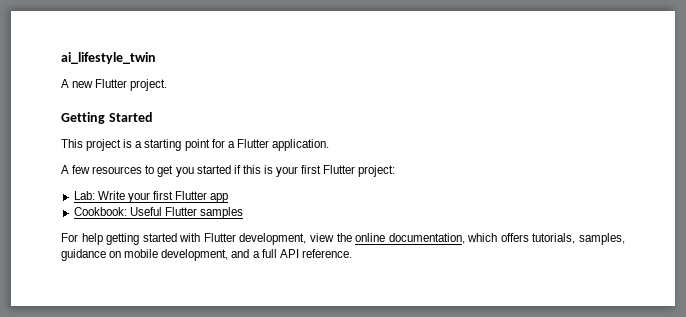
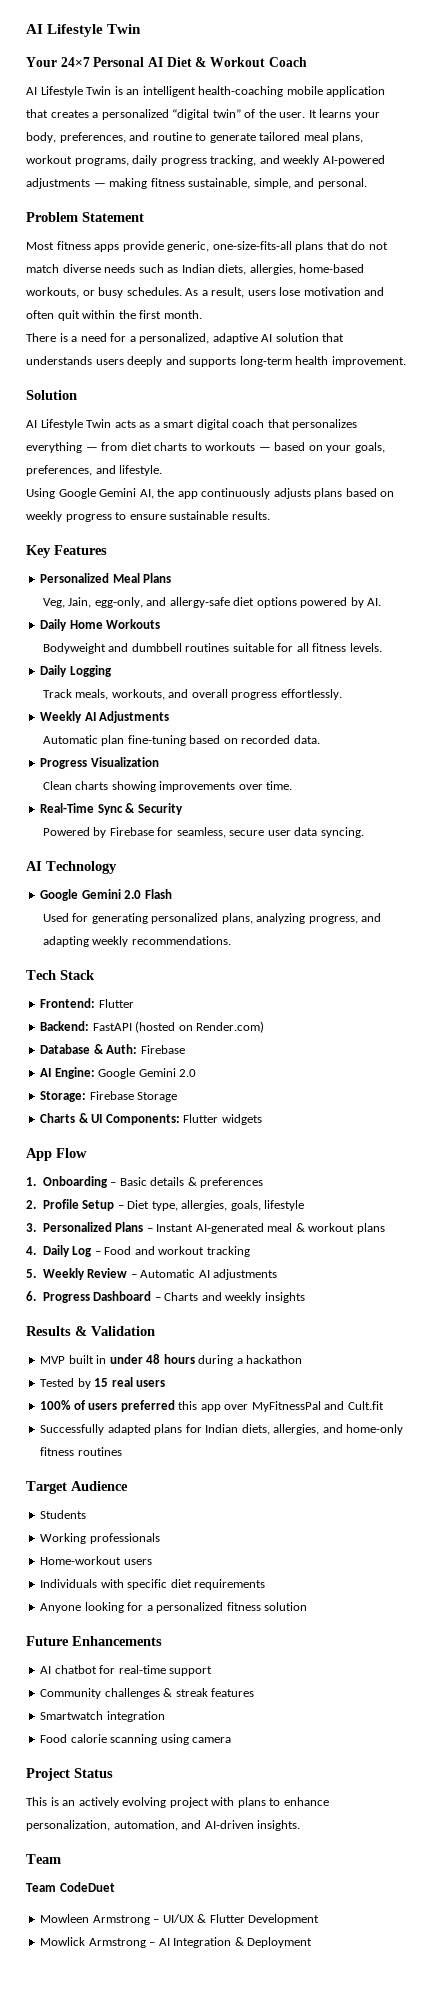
[61,52,156,64] [61,79,168,91] [61,112,153,124] [61,139,329,151] [61,165,396,177] [73,191,229,203] [73,207,243,219] [61,233,625,245] [61,249,352,261] ai_lifestyle_twin // A new Flutter project. // Getting Started // This project is a starting point for a Flutter application. // A few resources to get you started if this is your first Flutter project: // Lab: Write your first Flutter app // Cookbook: Useful Flutter samples // For help getting started with Flutter development, view the online documentation, which offers tutorials, samples, guidance on mobile development, and a full API reference. -> [26,24,142,37] [26,57,307,67] [26,86,386,97] [26,109,380,120] [26,132,364,143] [26,155,385,166] [26,178,367,189] [26,212,144,222] [26,241,388,252] [26,264,365,275] [26,287,385,298] [26,310,202,321] [26,333,345,344] [26,356,406,367] [26,390,77,400] [26,419,358,430] [26,442,385,453] [26,465,163,476] [26,488,395,499] [26,511,270,522] [26,545,107,558] [40,573,172,583] [42,597,382,608] [40,619,161,631] [42,643,382,654] [40,665,112,677] [42,689,342,700] [40,711,170,723] [42,735,320,746] [40,757,159,769] [42,781,293,792] [40,803,183,815] [42,827,364,838] [26,861,117,874] [40,889,172,901] [42,913,382,924] [42,936,231,947] [26,970,95,980] [40,998,134,1008] [40,1021,265,1033] [40,1044,185,1054] [40,1067,197,1079] [40,1091,178,1102] [40,1113,262,1125] [26,1148,87,1161] [26,1176,264,1188] [26,1199,305,1211] [26,1222,385,1234] [26,1245,250,1257] [26,1268,278,1280] [26,1291,305,1303] [26,1326,155,1336] [40,1354,303,1366] [40,1377,166,1389] [40,1400,384,1412] [40,1424,404,1435] [40,1447,122,1456] [26,1481,128,1494] [40,1510,87,1519] [40,1533,160,1544] [40,1556,152,1565] [40,1579,266,1590] [40,1602,308,1613] [26,1636,162,1646] [40,1665,213,1676] [40,1688,255,1699] [40,1711,165,1722] [40,1734,232,1745] [26,1768,113,1781] [26,1797,329,1808] [26,1820,301,1831] [26,1854,61,1864] [26,1882,115,1892] [40,1914,320,1925] [40,1937,313,1948] AI Lifestyle Twin // Your 24×7 Personal AI Diet & Workout Coach // AI Lifestyle Twin is an intelligent health-coaching mobile application that creates a personalized “digital twin” of the user. It learns your body, preferences, and routine to generate tailored meal plans, workout programs, daily progress tracking, and weekly AI-powered adjustments — making fitness sustainable, simple, and personal. // Problem Statement // Most fitness apps provide generic, one-size-fits-all plans that do not match diverse needs such as Indian diets, allergies, home-based workouts, or busy schedules. As a result, users lose motivation and often quit within the first month. // There is a need for a personalized, adaptive AI solution that understands users deeply and supports long-term health improvement. // Solution // AI Lifestyle Twin acts as a smart digital coach that personalizes everything — from diet charts to workouts — based on your goals, preferences, and lifestyle. // Using Google Gemini AI, the app continuously adjusts plans based on weekly progress to ensure sustainable results. // Key Features // Personalized Meal Plans // Veg, Jain, egg-only, and allergy-safe diet options powered by AI. // Daily Home Workouts // Bodyweight and dumbbell routines suitable for all fitness levels. // Daily Logging // Track meals, workouts, and overall progress effortlessly. // Weekly AI Adjustments // Automatic plan fine-tuning based on recorded data. // Progress Visualization // Clean charts showing improvements over time. // Real-Time Sync & Security // Powered by Firebase for seamless, secure user data syncing. // AI Technology // Google Gemini 2.0 Flash // Used for generating personalized plans, analyzing progress, and adapting weekly recommendations. // Tech Stack // Frontend: Flutter // Backend: FastAPI (hosted on Render.com) // Database & Auth: Firebase // AI Engine: Google Gemini 2.0 // Storage: Firebase Storage // Charts & UI Components: Flutter widgets // App Flow // 1. Onboarding – Basic details & preferences // 2. Profile Setup – Diet type, allergies, goals, lifestyle // 3. Personalized Plans – Instant AI-generated meal & workout plans // 4. Daily Log – Food and workout tracking // 5. Weekly Review – Automatic AI adjustments // 6. Progress Dashboard – Charts and weekly insights // Results & Validation // MVP built in under 48 hours during a hackathon // Tested by 15 real users // 100% of users preferred this app over MyFitnessPal and Cult.fit // Successfully adapted plans for Indian diets, allergies, and home-only fitness routines // Target Audience // Students // Working professionals // Home-workout users // Individuals with specific diet requirements // Anyone looking for a personalized fitness solution // Future Enhancements // AI chatbot for real-time support // Community challenges & streak features // Smartwatch integration // Food calorie scanning using camera // Project Status // This is an actively evolving project with plans to enhance personalization, automation, and AI-driven insights. // Team // Team CodeDuet // Mowleen Armstrong – UI/UX & Flutter Development // Mowlick Armstrong – AI Integration & Deployment

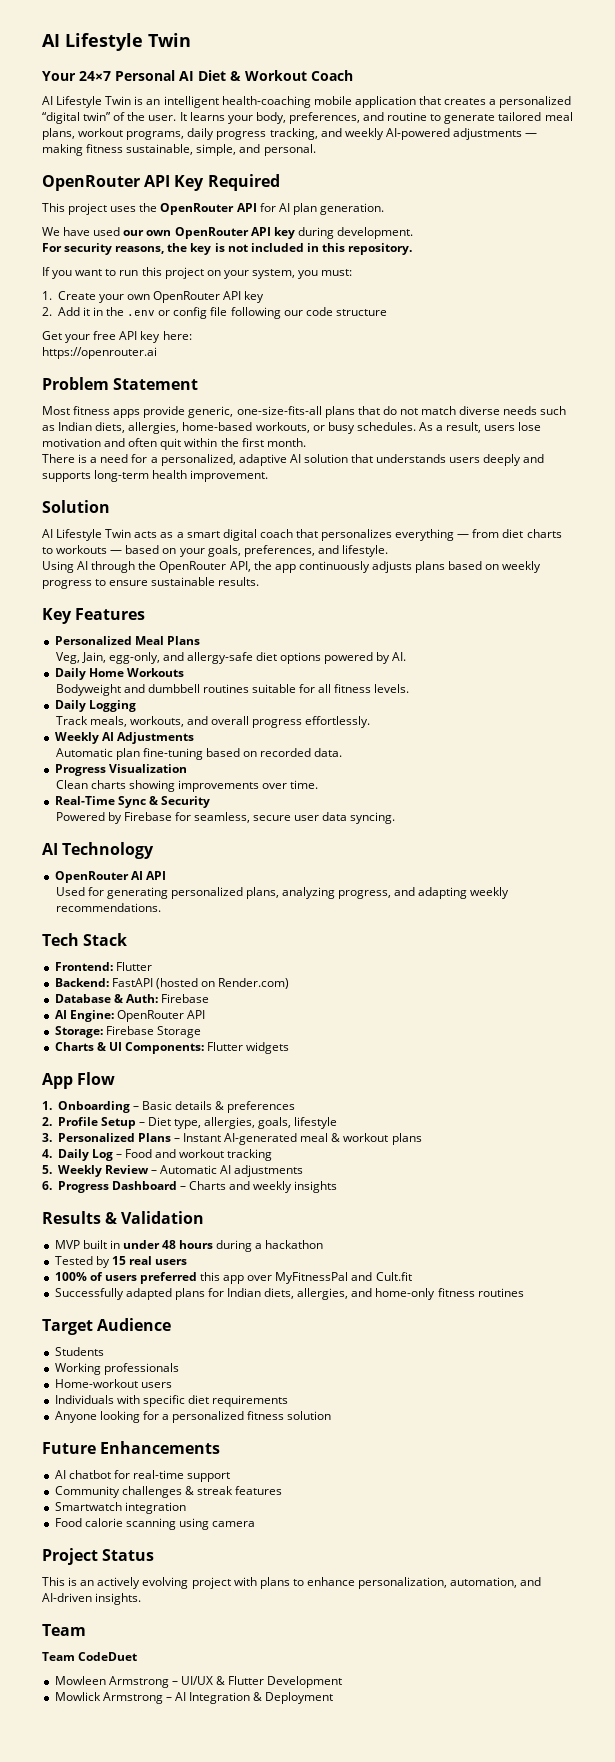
(367, 183) none -> [42,174,280,191] [42,203,384,215] [42,227,413,239] [42,243,413,255] [42,267,353,279] [42,291,265,303] [42,307,387,319] [42,331,192,343] [42,347,157,359] // OpenRouter API Key Required // This project uses the OpenRouter API for AI plan generation. // We have used our own OpenRouter API key during development. // For security reasons, the key is not included in this repository. // If you want to run this project on your system, you must: // 1. Create your own OpenRouter API key // 2. Add it in the .env or config file following our code structure // Get your free API key here: // https://openrouter.ai
[58,488,154,499] Google Gemini AI, -> [77,561,251,573] AI through the OpenRouter API,
[40,889,172,901] Google Gemini 2.0 Flash -> [54,871,166,883] OpenRouter AI API
[98,1068,197,1079] Google Gemini 2.0 -> [116,1010,205,1022] OpenRouter API

